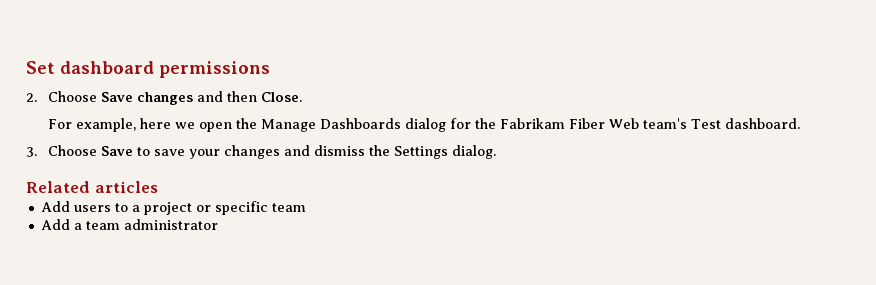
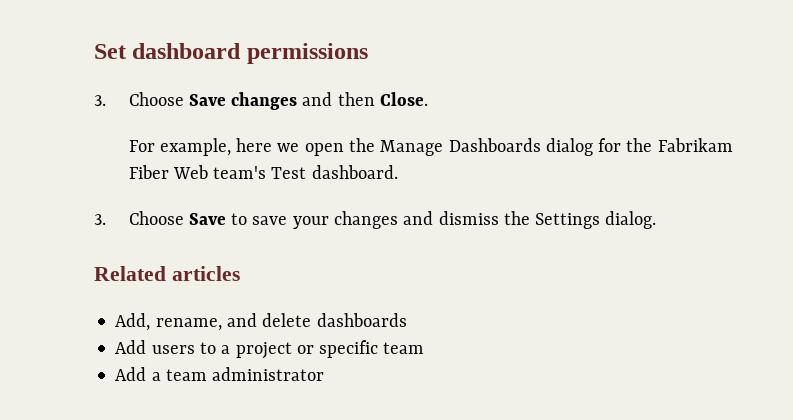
[26,93,37,102] 2. -> [94,95,106,106] 3.
(158, 187) none -> [115,313,407,331] // Add, rename, and delete dashboards

